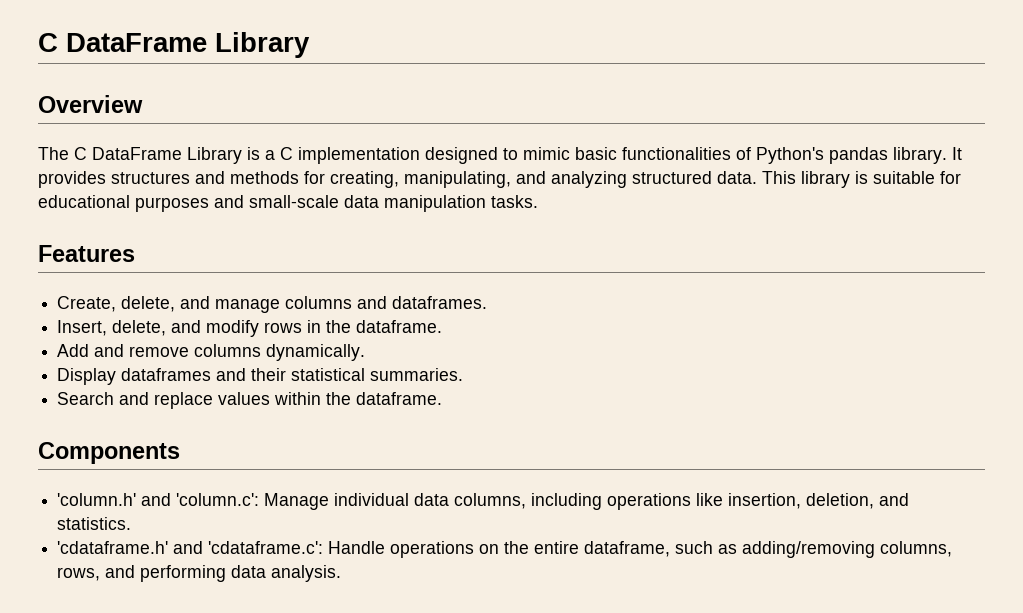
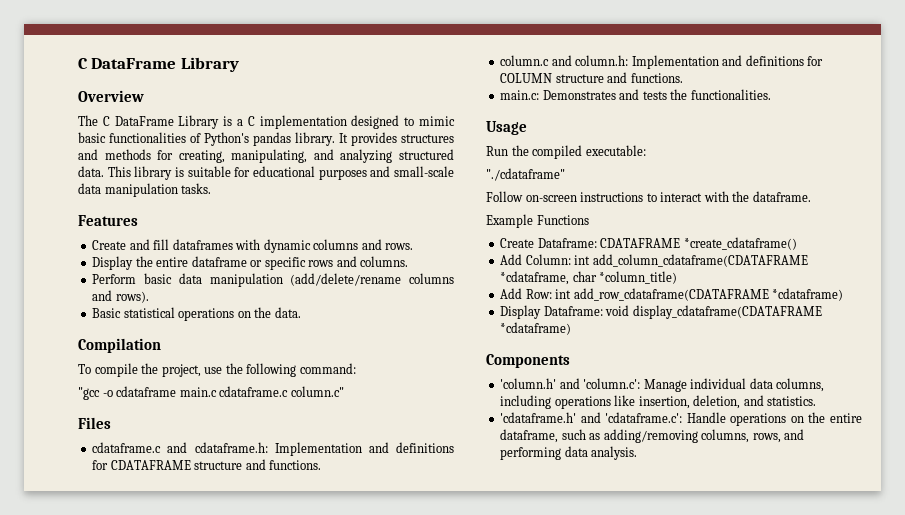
[57,296,488,313] [57,320,443,337] [57,344,366,361] [57,368,464,385] [57,392,443,409] Create, delete, and manage columns and dataframes. // Insert, delete, and modify rows in the dataframe. // Add and remove columns dynamically. // Display dataframes and their statistical summaries. // Search and replace values within the dataframe. -> [92,239,414,253] [92,256,409,270] [92,273,454,287] [92,290,149,303] [92,307,301,321] [78,338,161,353] [78,363,356,377] [78,386,344,400] [78,417,111,429] [92,442,454,456] [92,459,322,470] [500,55,824,69] [500,72,683,83] [500,89,771,100] [486,121,527,135] [486,145,646,159] [486,168,565,181] [486,191,811,202] [486,214,589,228] [500,237,797,250] [500,254,808,267] [500,271,678,285] [500,288,844,301] [500,305,822,319] [500,322,572,335] Create and fill dataframes with dynamic columns and rows. // Display the entire dataframe or specific rows and columns. // Perform basic data manipulation (add/delete/rename columns and rows). // Basic statistical operations on the data. // Compilation // To compile the project, use the following command: // "gcc -o cdataframe main.c cdataframe.c column.c" // Files // cdataframe.c and cdataframe.h: Implementation and definitions for CDATAFRAME structure and functions. // column.c and column.h: Implementation and definitions for COLUMN structure and functions. // main.c: Demonstrates and tests the functionalities. // Usage // Run the compiled executable: // "./cdataframe" // Follow on-screen instructions to interact with the dataframe. // Example Functions // Create Dataframe: CDATAFRAME *create_cdataframe() // Add Column: int add_column_cdataframe(CDATAFRAME *cdataframe, char *column_title) // Add Row: int add_row_cdataframe(CDATAFRAME *cdataframe) // Display Dataframe: void display_cdataframe(CDATAFRAME *cdataframe)

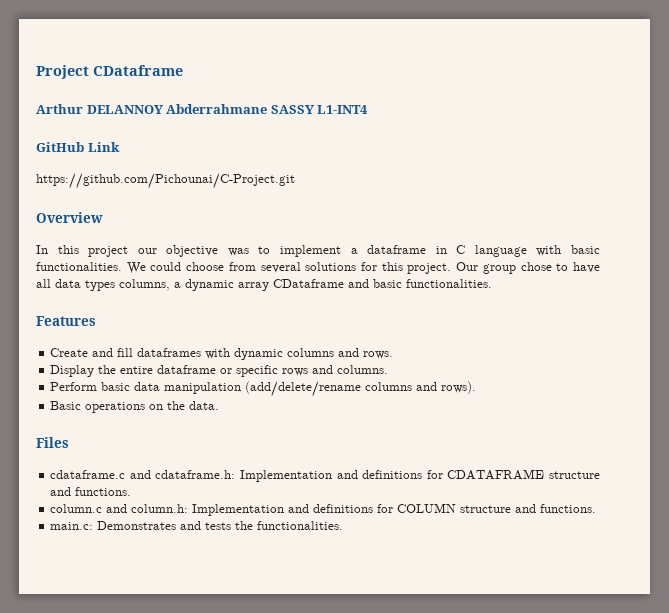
[78,57,239,72] [78,90,144,102] [78,115,456,129] [78,132,454,146] [78,149,454,163] [78,166,454,180] [78,183,212,197] C DataFrame Library // Overview // The C DataFrame Library is a C implementation designed to mimic basic functionalities of Python's pandas library. It provides structures and methods for creating, manipulating, and analyzing structured data. This library is suitable for educational purposes and small-scale data manipulation tasks. -> [36,65,183,79] [36,104,369,114] [36,142,120,152] [36,173,295,189] [36,212,103,223] [36,245,600,257] [36,262,600,274] [36,279,492,291] Project CDataframe // Arthur DELANNOY Abderrahmane SASSY L1-INT4 // GitHub Link // https://github.com/Pichounai/C-Project.git // Overview // In this project our objective was to implement a dataframe in C language with basic functionalities. We could choose from several solutions for this project. Our group chose to have all data types columns, a dynamic array CDataframe and basic functionalities.
[123,307,175,318] statistical -> (82, 405) none
[78,338,161,353] [78,363,356,377] [78,386,344,400] // Compilation // To compile the project, use the following command: // "gcc -o cdataframe main.c cdataframe.c column.c" -> (220, 405) none
[486,121,527,135] [486,145,646,159] [486,168,565,181] [486,191,811,202] [486,214,589,228] [500,237,797,250] [500,254,808,267] [500,271,678,285] [500,288,844,301] [500,305,822,319] [500,322,572,335] [486,354,570,368] [500,378,825,392] [500,395,817,409] [500,412,862,426] [500,429,805,443] [500,446,638,460] // Usage // Run the compiled executable: // "./cdataframe" // Follow on-screen instructions to interact with the dataframe. // Example Functions // Create Dataframe: CDATAFRAME *create_cdataframe() // Add Column: int add_column_cdataframe(CDATAFRAME *cdataframe, char *column_title) // Add Row: int add_row_cdataframe(CDATAFRAME *cdataframe) // Display Dataframe: void display_cdataframe(CDATAFRAME *cdataframe) // Components // 'column.h' and 'column.c': Manage individual data columns, including operations like insertion, deletion, and statistics. // 'cdataframe.h' and 'cdataframe.c': Handle operations on the entire dataframe, such as adding/removing columns, rows, and performing data analysis. -> (344, 525) none

